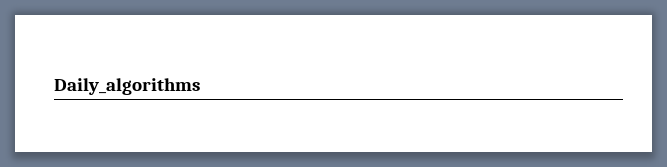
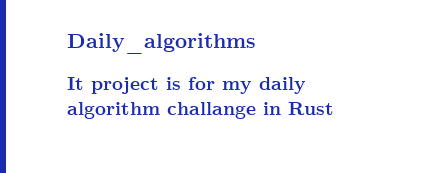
(200, 86) none -> [67,77,306,94] [67,102,334,119] // It project is for my daily algorithm challange in Rust

